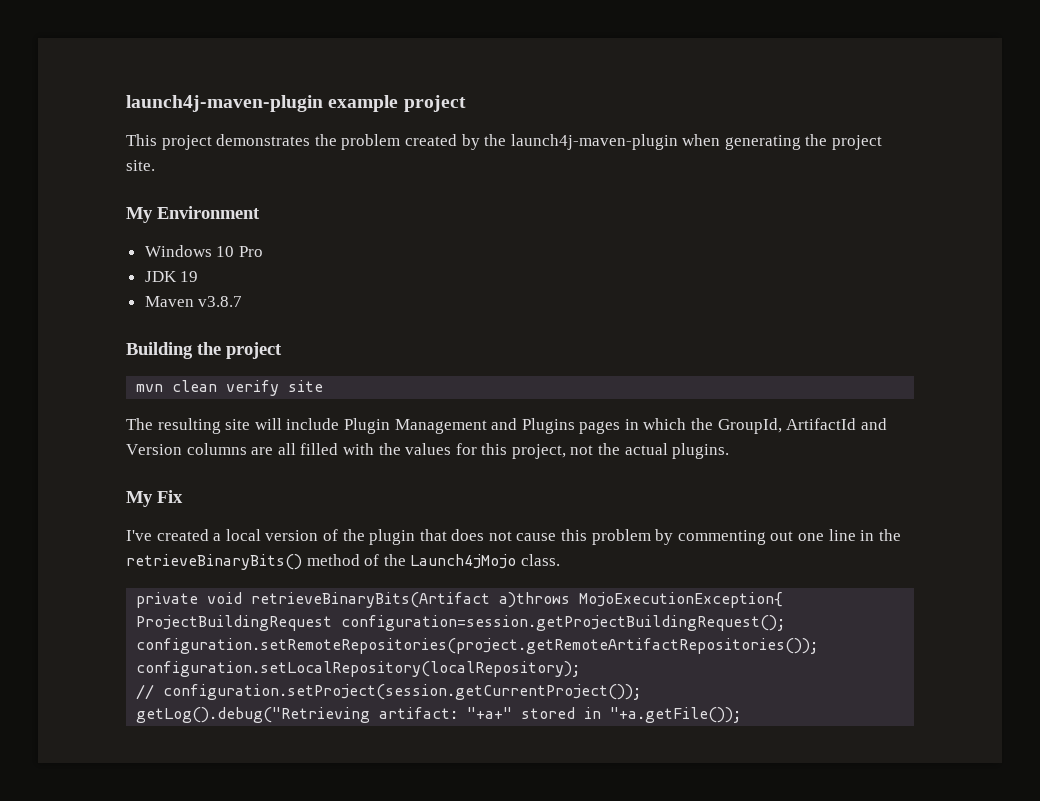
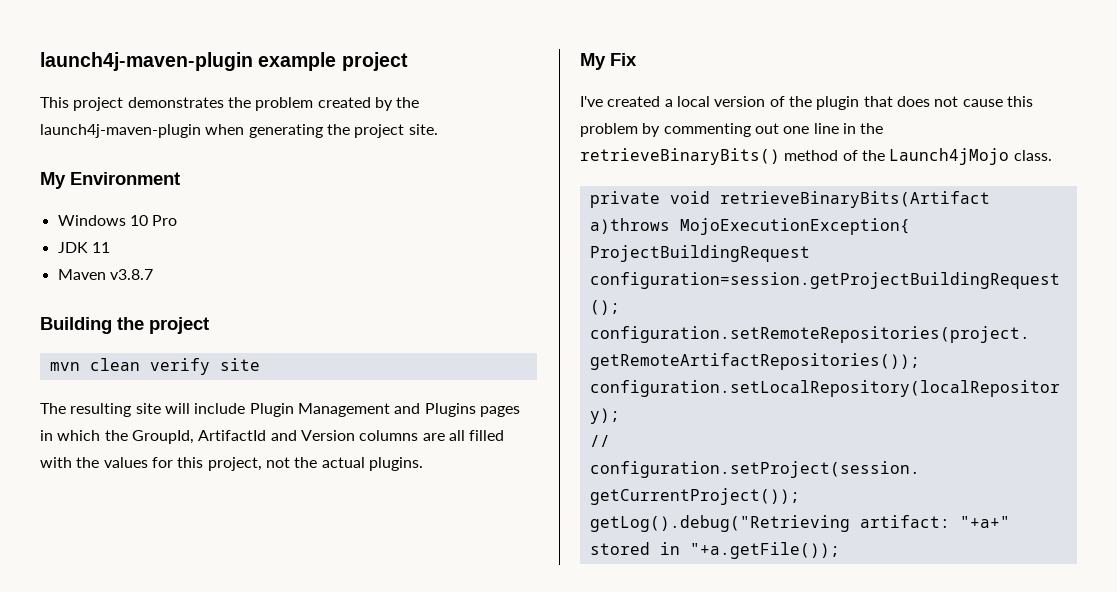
[180,271,199,282] 19 -> [91,242,110,253] 11

